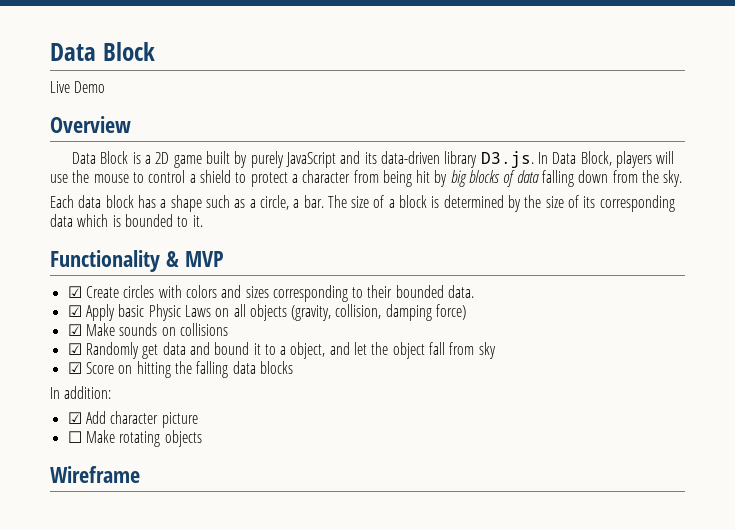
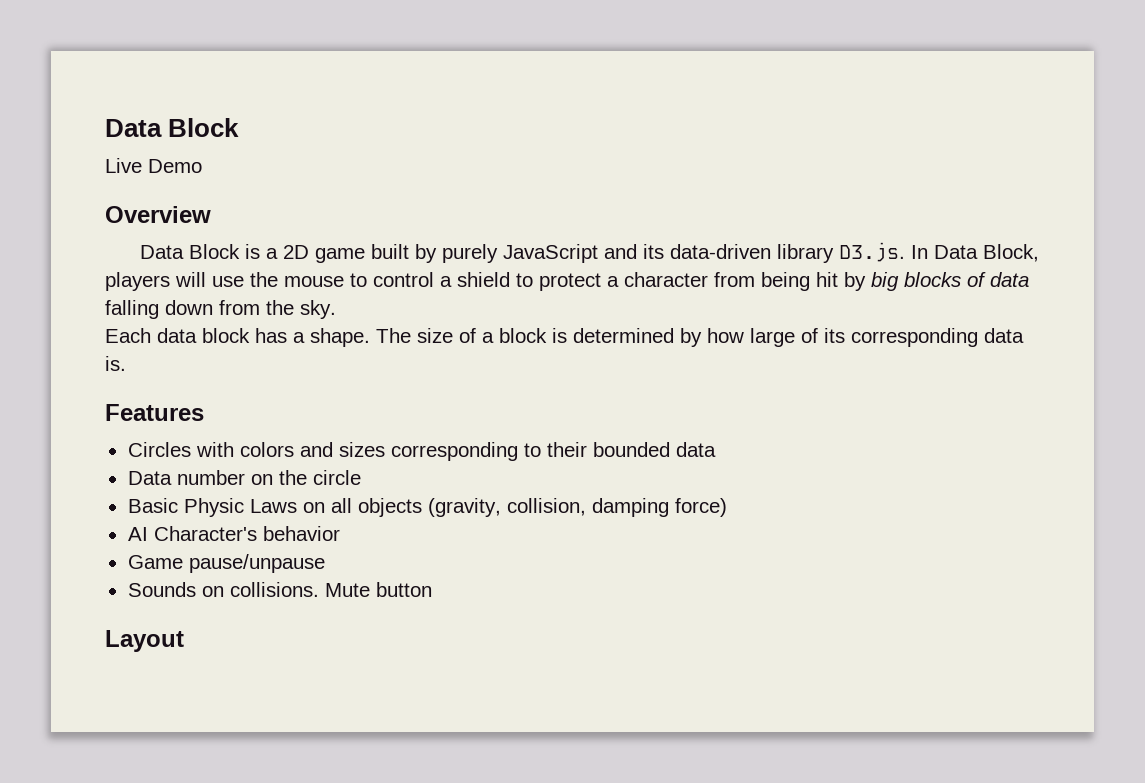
[170,195,324,212] shape such as a circle, a bar. -> [310,328,370,347] shape.
[524,195,564,208] the size -> [707,328,795,347] how large
[77,214,203,227] [50,250,224,272] [67,285,155,298] which is bounded to it. // Functionality & MVP // ☑ Create circles -> [105,356,126,371] [105,404,204,421] [127,442,191,457] is. // Features // Circles
[448,285,475,298] [67,304,145,321] data. // ☑ Apply basic -> [675,442,716,457] [127,470,361,485] [127,498,178,513] data // Data number on the circle // Basic
[67,323,228,336] [67,342,496,359] [67,361,293,378] [50,386,112,399] [67,411,198,428] [67,430,202,447] [50,466,140,483] ☑ Make sounds on collisions // ☑ Randomly get data and bound it to a object, and let the object fall from sky // ☑ Score on hitting the falling data blocks // In addition: // ☑ Add character picture // ☐ Make rotating objects // Wireframe -> [127,526,340,541] [127,554,325,573] [127,582,432,597] [105,630,184,652] AI Character's behavior // Game pause/unpause // Sounds on collisions. Mute button // Layout

